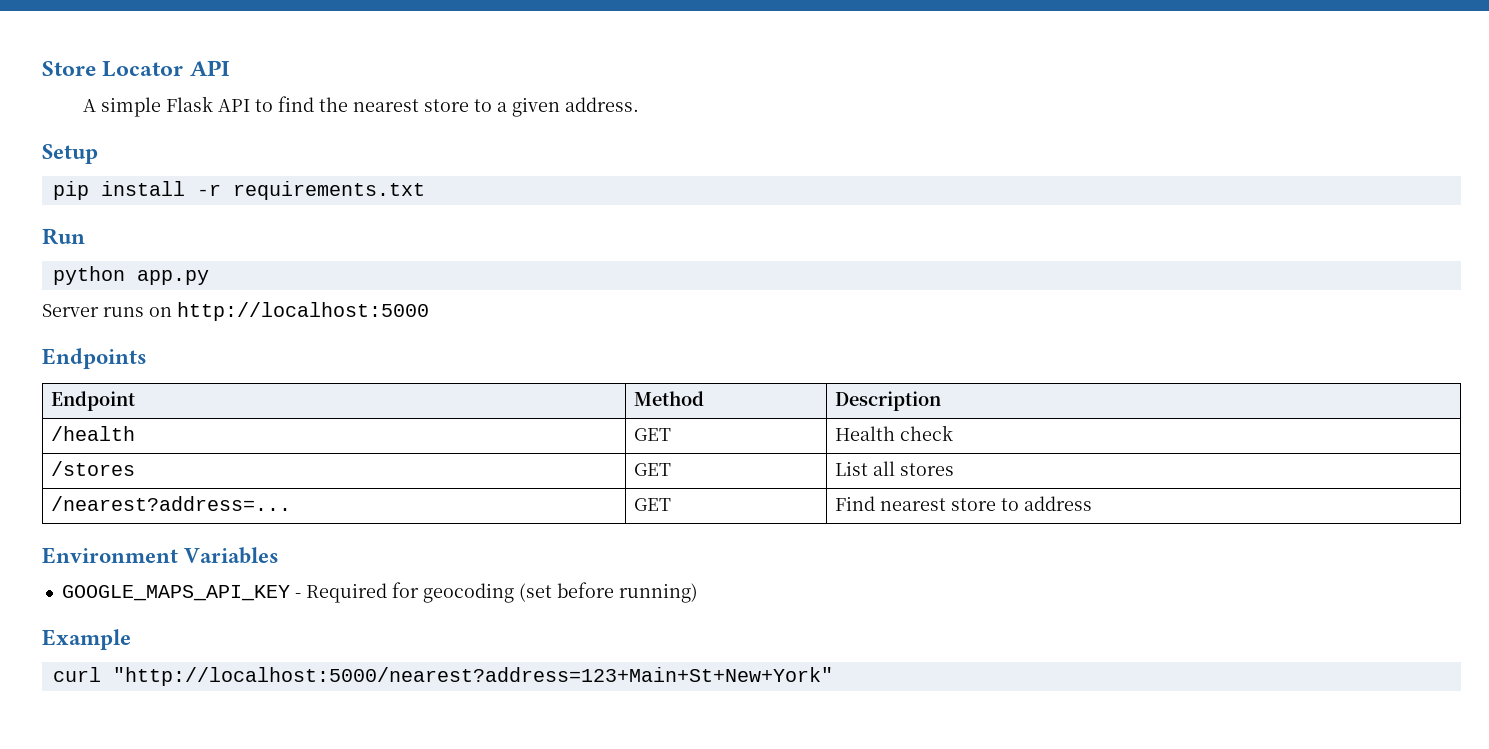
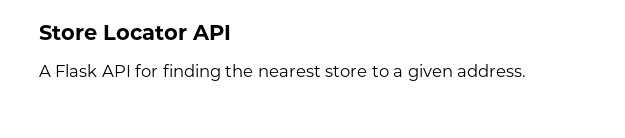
[100,97,161,117] simple -> (51, 71) none
[254,96,314,112] to find -> [135,64,221,81] for finding
[42,144,98,164] [52,181,425,200] [42,228,85,245] [52,266,209,285] [42,302,429,321] [42,348,147,369] [50,391,135,411] [633,391,704,406] [834,391,941,411] [50,426,135,441] [633,428,671,441] [834,425,953,441] [50,461,135,476] [633,463,671,476] [834,461,954,476] [50,496,291,511] [633,498,671,511] [834,496,1092,511] [42,547,280,564] [61,582,698,603] [42,629,131,650] [52,667,833,686] // Setup // pip install -r requirements.txt // Run // python app.py // Server runs on http://localhost:5000 // Endpoints // Endpoint | Method | Description // /health | GET | Health check // /stores | GET | List all stores // /nearest?address=... | GET | Find nearest store to address // Environment Variables // GOOGLE_MAPS_API_KEY - Required for geocoding (set before running) // Example // curl "http://localhost:5000/nearest?address=123+Main+St+New+York" -> (527, 70) none

